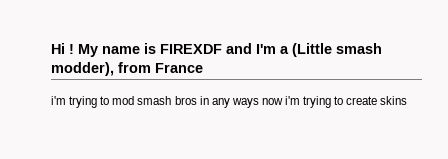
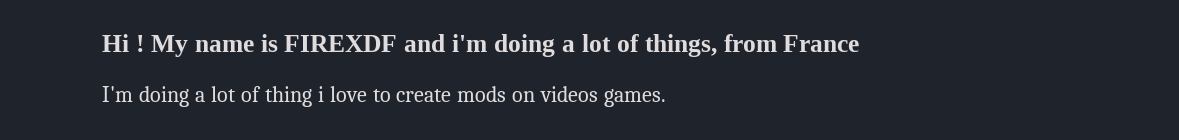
[256,43,382,57] [51,62,203,76] [51,96,408,108] I'm a (Little smash modder), from France // i'm trying to mod smash bros in any ways now i'm trying to create skins -> [452,34,860,57] [102,86,667,107] i'm doing a lot of things, from France // I'm doing a lot of thing i love to create mods on videos games.

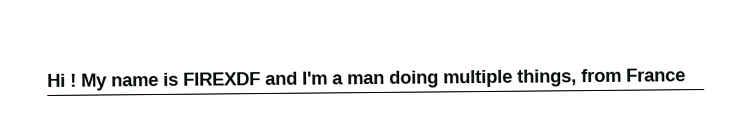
[452,34,860,57] [102,86,667,107] i'm doing a lot of things, from France // I'm doing a lot of thing i love to create mods on videos games. -> [302,68,686,88] I'm a man doing multiple things, from France

